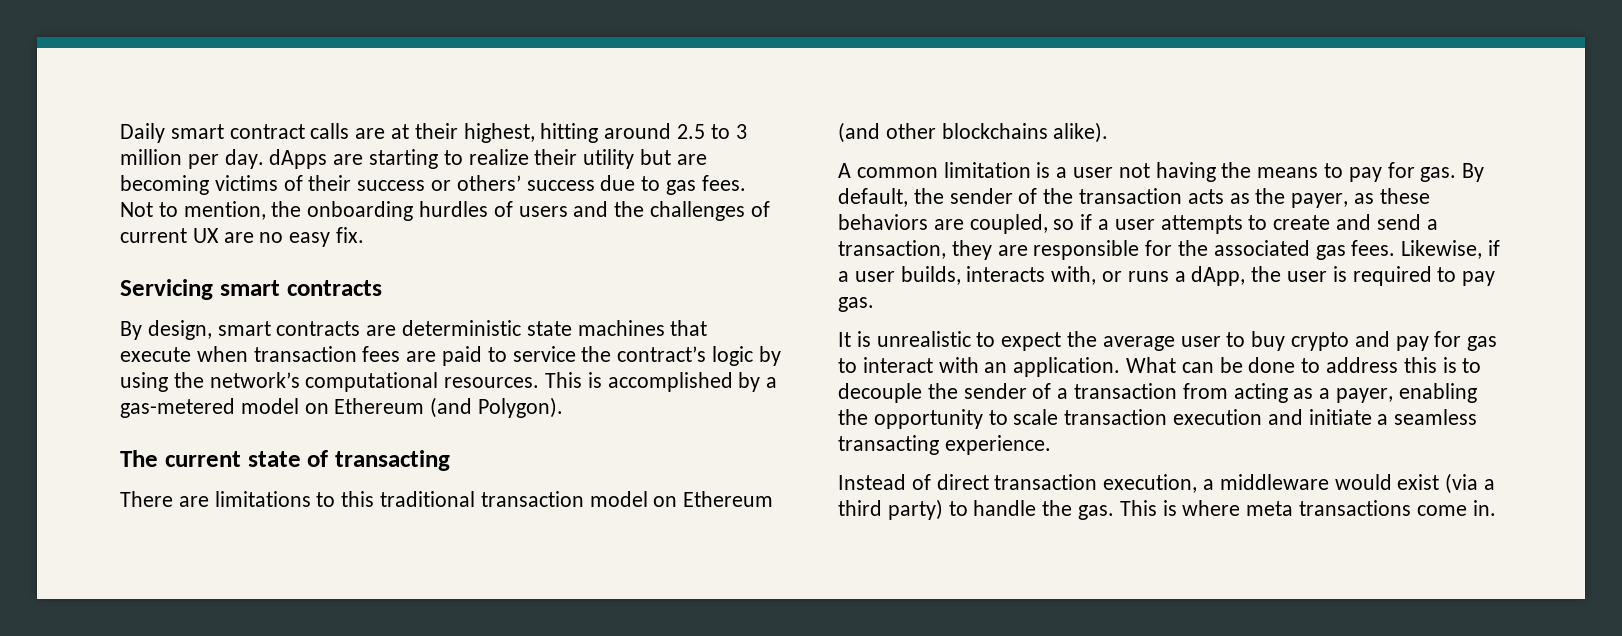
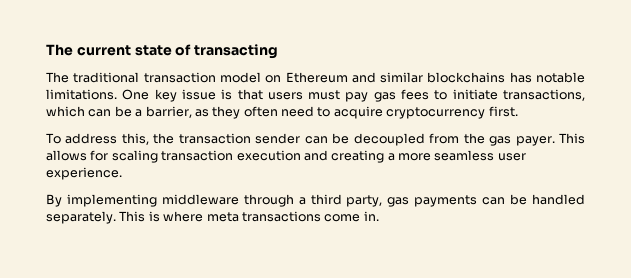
[120,123,747,143] [120,149,707,169] [120,175,746,195] [120,201,770,221] [120,227,365,247] [120,279,382,300] [120,320,708,340] [120,346,781,366] [120,372,778,392] [120,397,564,418] Daily smart contract calls are at their highest, hitting around 2.5 to 3 million per day. dApps are starting to realize their utility but are becoming victims of their success or others’ success due to gas fees. Not to mention, the onboarding hurdles of users and the challenges of current UX are no easy fix. // Servicing smart contracts // By design, smart contracts are deterministic state machines that execute when transaction fees are paid to service the contract’s logic by using the network’s computational resources. This is accomplished by a gas-metered model on Ethereum (and Polygon). // -> (46, 50) none
[120,491,375,507] There are limitations to this -> [46,72,69,83] The
[838,122,1109,143] [838,162,1485,182] [838,188,1430,208] [838,214,1438,234] [838,240,1501,260] [838,266,1496,286] [838,297,874,312] [838,331,1498,351] [838,357,1482,377] [838,383,1477,403] [838,409,1478,429] [838,435,1051,455] [838,473,1496,494] [838,499,1115,520] (and other blockchains alike). // A common limitation is a user not having the means to pay for gas. By default, the sender of the transaction acts as the payer, as these behaviors are coupled, so if a user attempts to create and send a transaction, they are responsible for the associated gas fees. Likewise, if a user builds, interacts with, or runs a dApp, the user is required to pay gas. // It is unrealistic to expect the average user to buy crypto and pay for gas to interact with an application. What can be done to address this is to decouple the sender of a transaction from acting as a payer, enabling the opportunity to scale transaction execution and initiate a seamless transacting experience. // Instead of direct transaction execution, a middleware would exist (via a third party) to handle the gas. -> [351,72,585,83] [46,89,586,102] [46,106,518,119] [46,133,585,146] [46,150,526,163] [46,167,122,180] [46,194,586,207] [46,211,116,224] and similar blockchains has notable limitations. One key issue is that users must pay gas fees to initiate transactions, which can be a barrier, as they often need to acquire cryptocurrency first. // To address this, the transaction sender can be decoupled from the gas payer. This allows for scaling transaction execution and creating a more seamless user experience. // By implementing middleware through a third party, gas payments can be handled separately.

